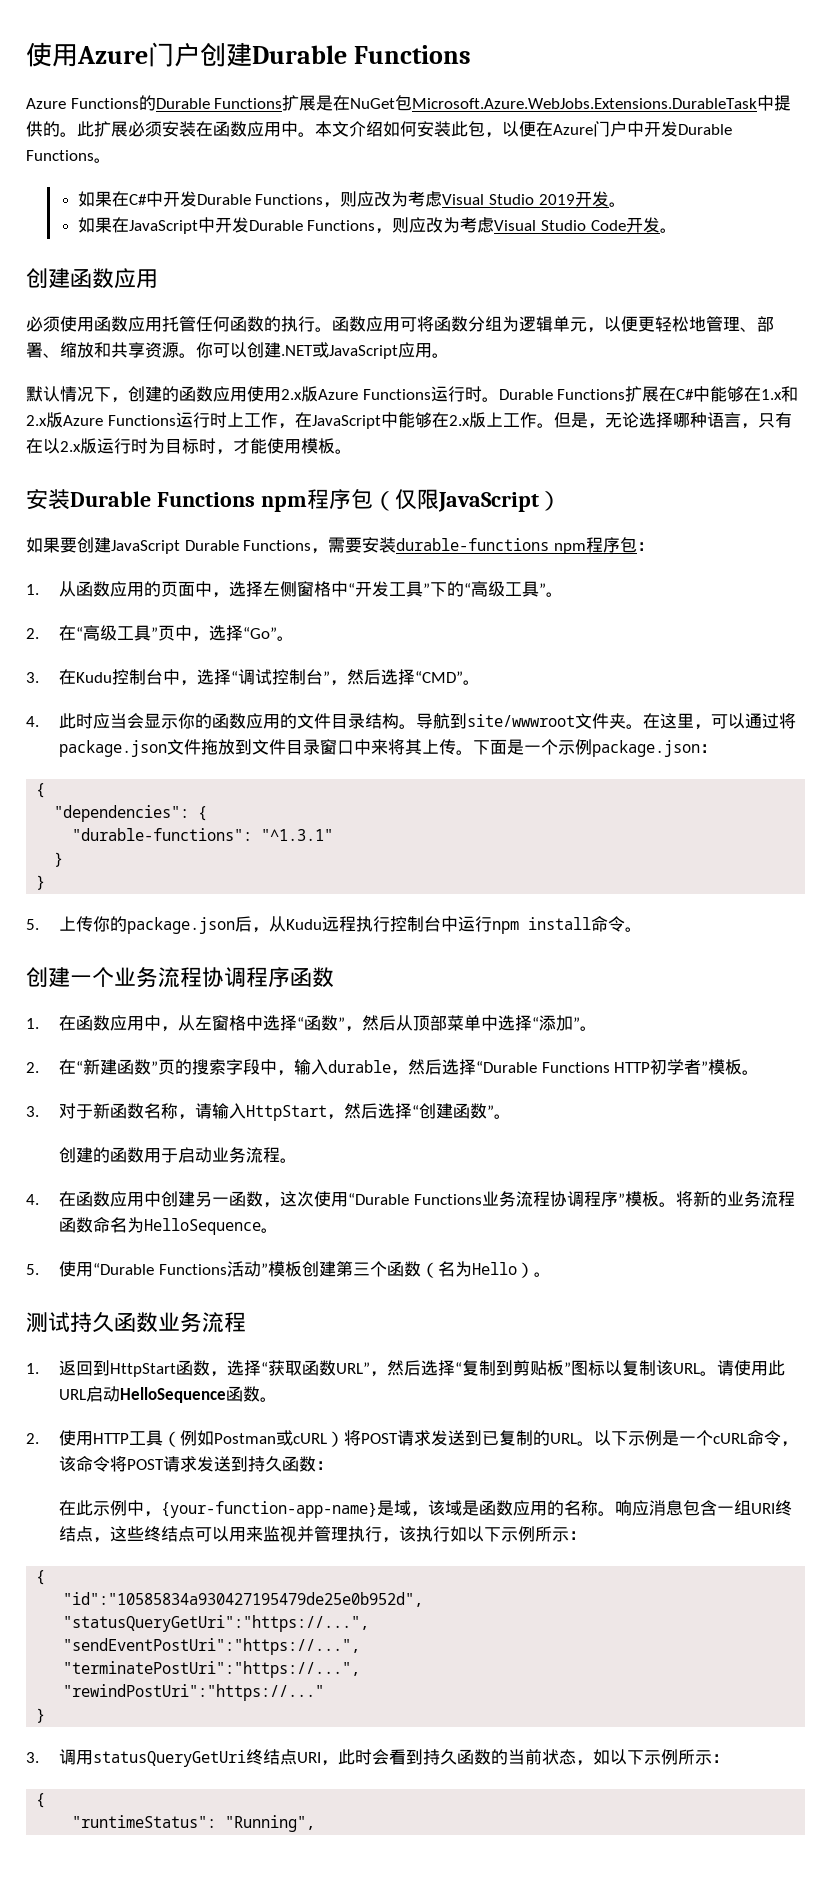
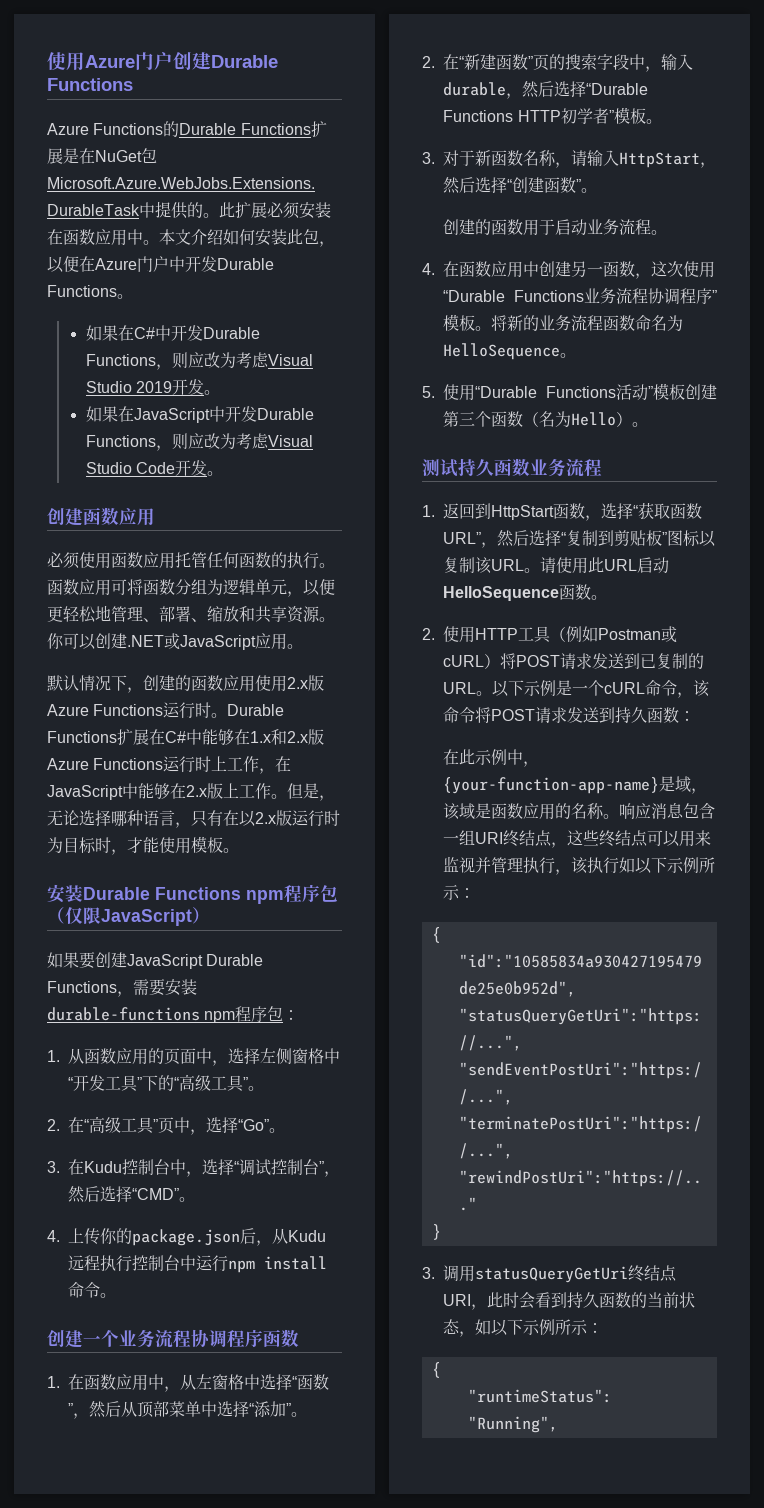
[59,713,797,730] [59,739,718,757] [36,783,46,798] [54,805,208,822] [72,828,334,841] [54,852,64,867] [36,875,46,890] [26,919,39,930] 此时应当会显示你的函数应用的文件目录结构。导航到site/wwwroot文件夹。在这里，可以通过将package.json文件拖放到文件目录窗口中来将其上传。下面是一个示例package.json： // { // "dependencies": { // "durable-functions": "^1.3.1" // } // } // 5. -> (60, 1236) none

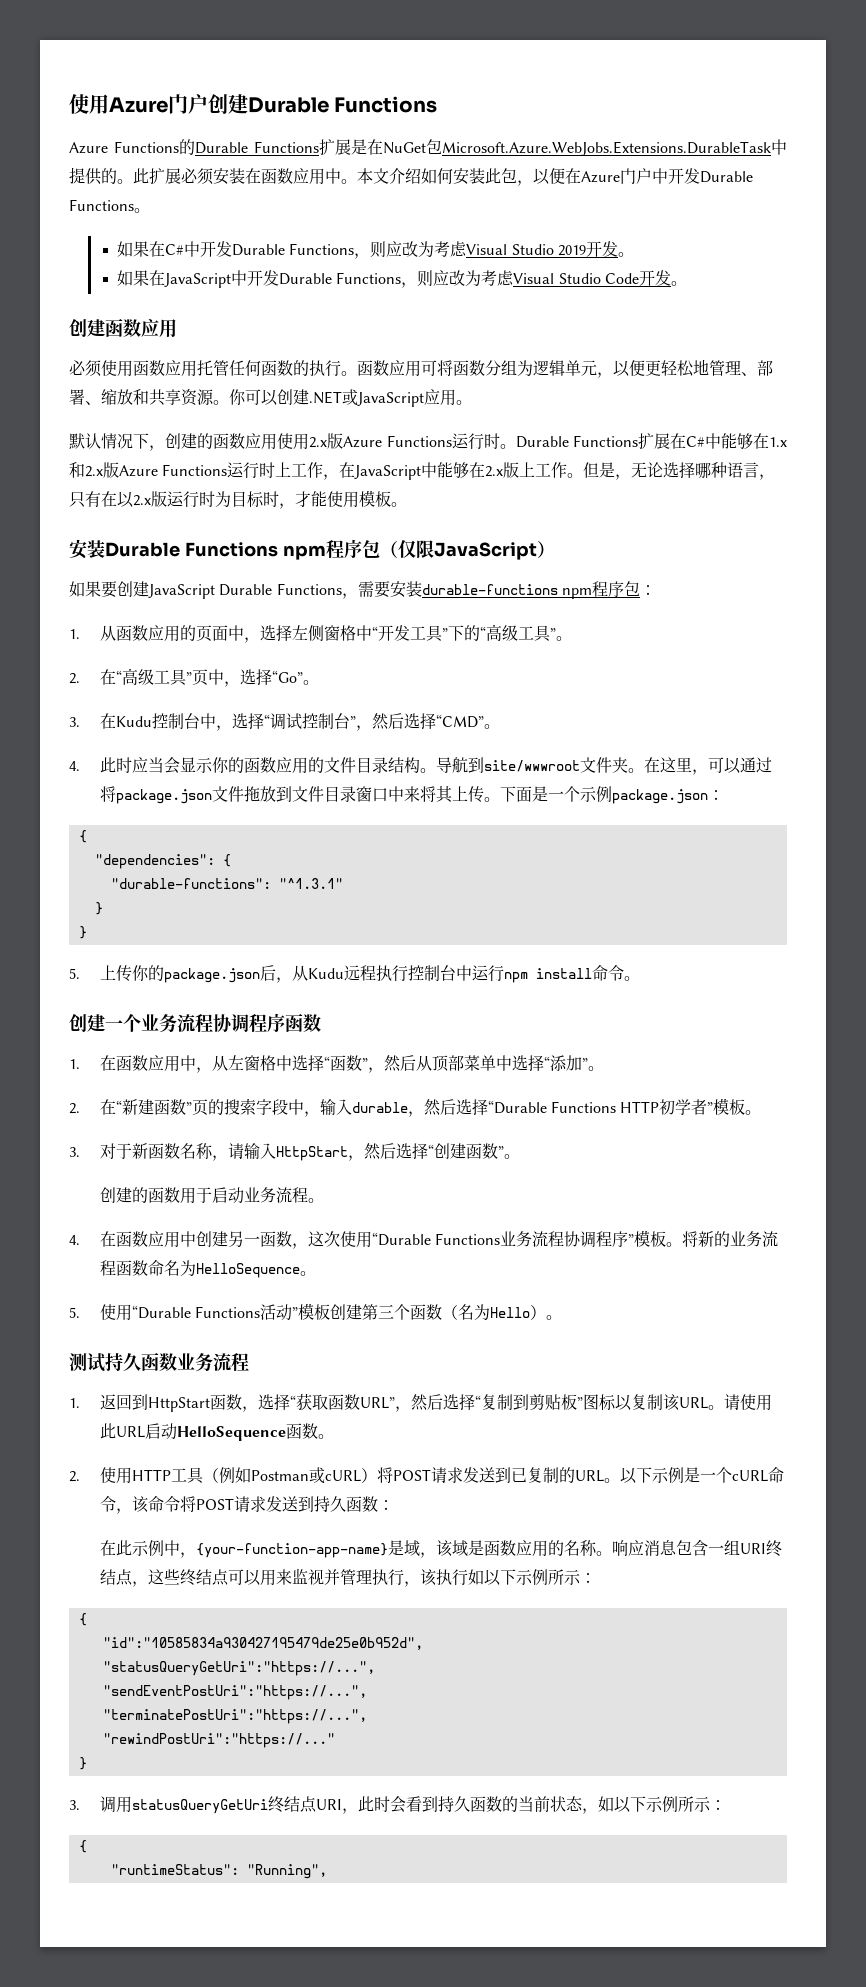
(60, 1236) none -> [99,757,772,775] [99,786,724,804] [78,830,87,843] [94,854,231,869] [110,878,343,889] [94,902,103,915] [78,926,87,939] [69,968,80,979] 此时应当会显示你的函数应用的文件目录结构。导航到site/wwwroot文件夹。在这里，可以通过将package.json文件拖放到文件目录窗口中来将其上传。下面是一个示例package.json： // { // "dependencies": { // "durable-functions": "^1.3.1" // } // } // 5.

